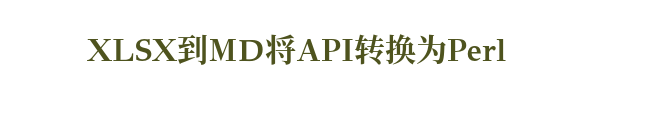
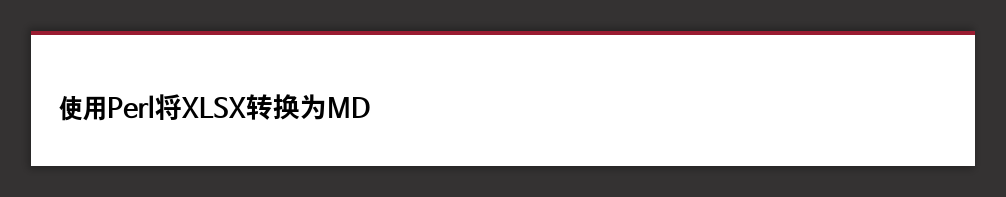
[87,34,506,66] XLSX到MD将API转换为Perl -> [59,94,370,121] 使用Perl将XLSX转换为MD

